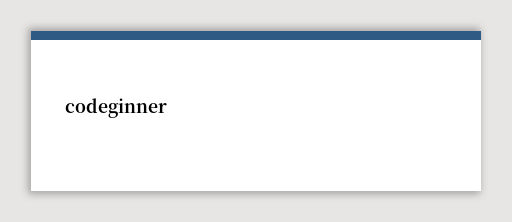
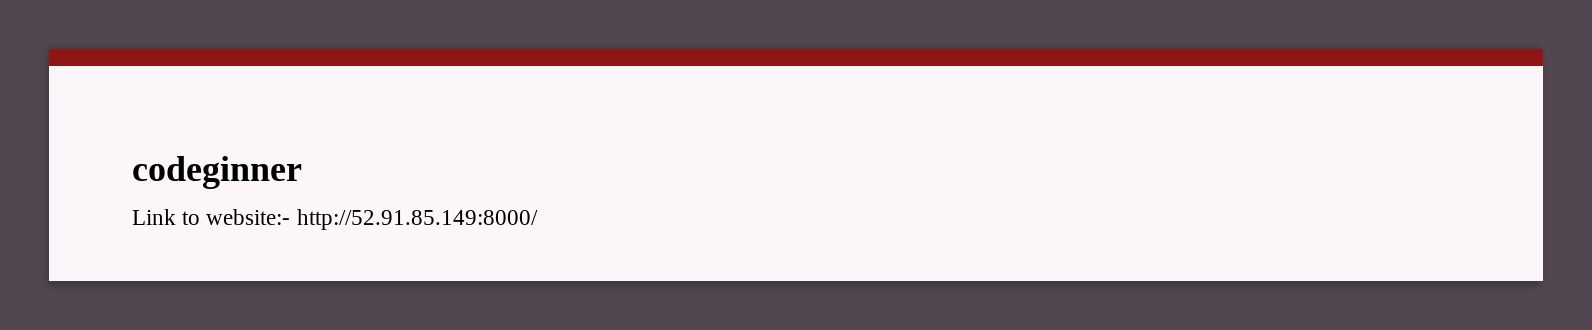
(167, 108) none -> [132,209,538,230] // Link to website:- http://52.91.85.149:8000/

